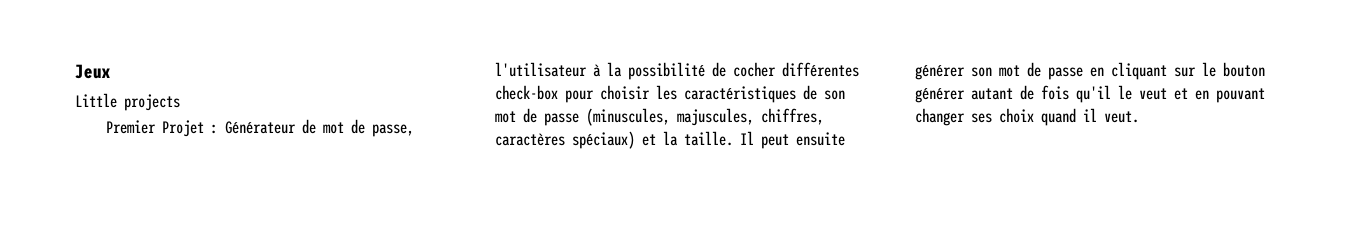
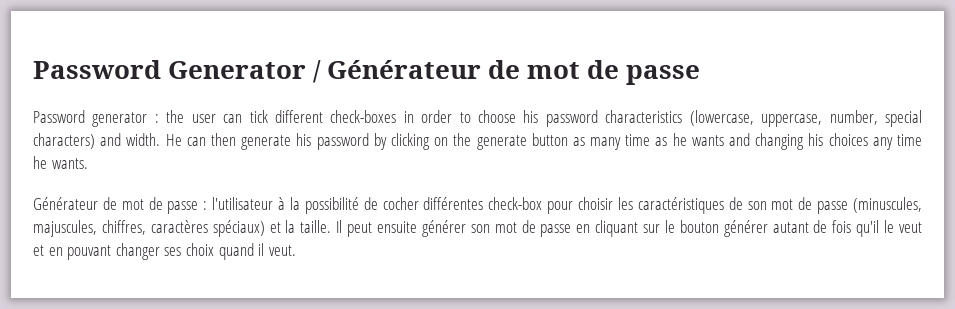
[75,64,111,79] [75,93,180,111] [106,119,415,137] Jeux // Little projects // Premier Projet : Générateur de mot de passe, -> [33,60,701,85] [33,110,923,127] [33,133,923,150] [33,156,88,169] [33,197,208,214] Password Generator / Générateur de mot de passe // Password generator : the user can tick different check-boxes in order to choose his password characteristics (lowercase, uppercase, number, special characters) and width. He can then generate his password by clicking on the generate button as many time as he wants and changing his choices any time he wants. // Générateur de mot de passe :

